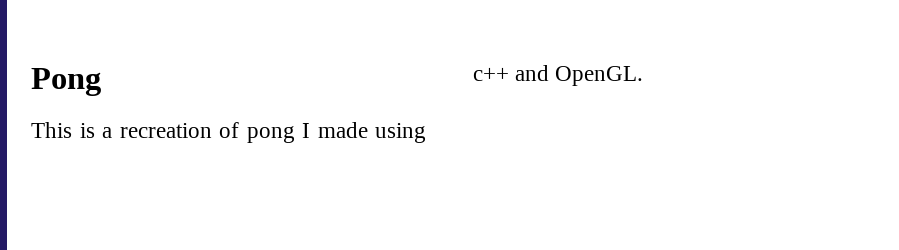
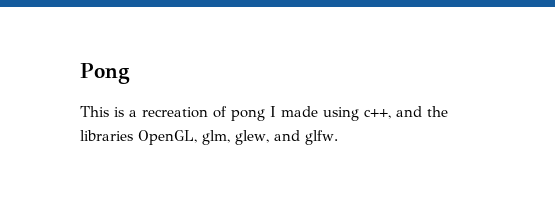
[473,65,644,86] c++ and OpenGL. -> [364,106,448,119] [80,130,338,145] c++, and the libraries OpenGL, glm, glew, and glfw.

